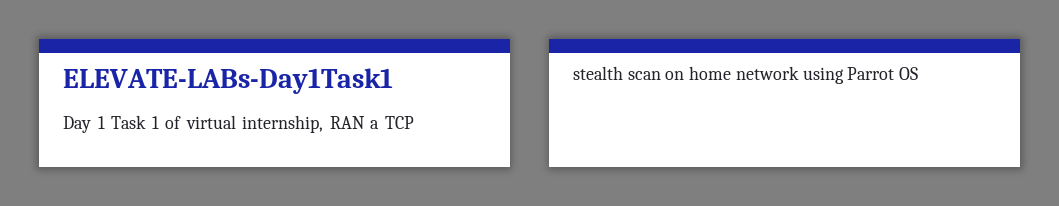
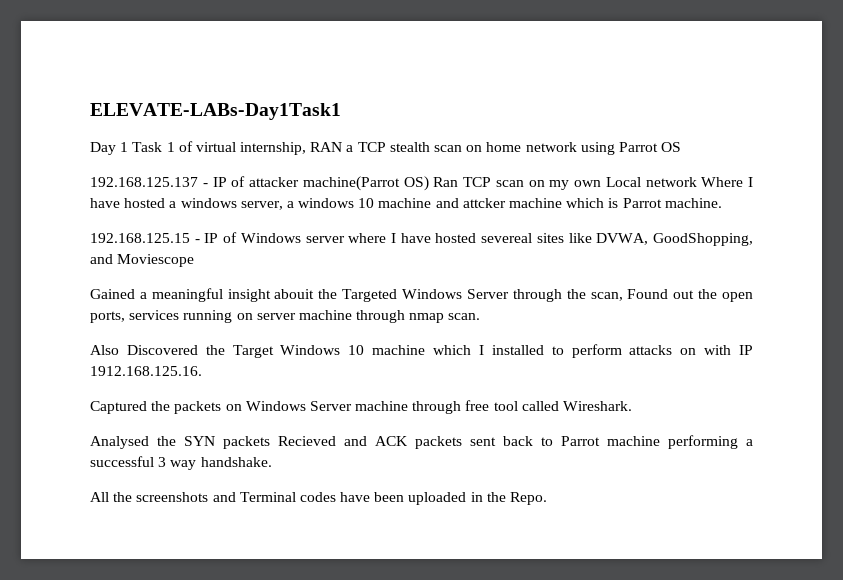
(919, 73) none -> [90,176,753,191] [90,198,722,210] [90,232,753,246] [90,254,195,267] [90,288,754,302] [90,310,481,323] [90,344,754,358] [90,366,202,376] [90,400,633,414] [90,435,753,449] [90,456,272,470] [90,492,548,505] // 192.168.125.137 - IP of attacker machine(Parrot OS) Ran TCP scan on my own Local network Where I have hosted a windows server, a windows 10 machine and attcker machine which is Parrot machine. // 192.168.125.15 - IP of Windows server where I have hosted severeal sites like DVWA, GoodShopping, and Moviescope // Gained a meaningful insight abouit the Targeted Windows Server through the scan, Found out the open ports, services running on server machine through nmap scan. // Also Discovered the Target Windows 10 machine which I installed to perform attacks on with IP 1912.168.125.16. // Captured the packets on Windows Server machine through free tool called Wireshark. // Analysed the SYN packets Recieved and ACK packets sent back to Parrot machine performing a successful 3 way handshake. // All the screenshots and Terminal codes have been uploaded in the Repo.

